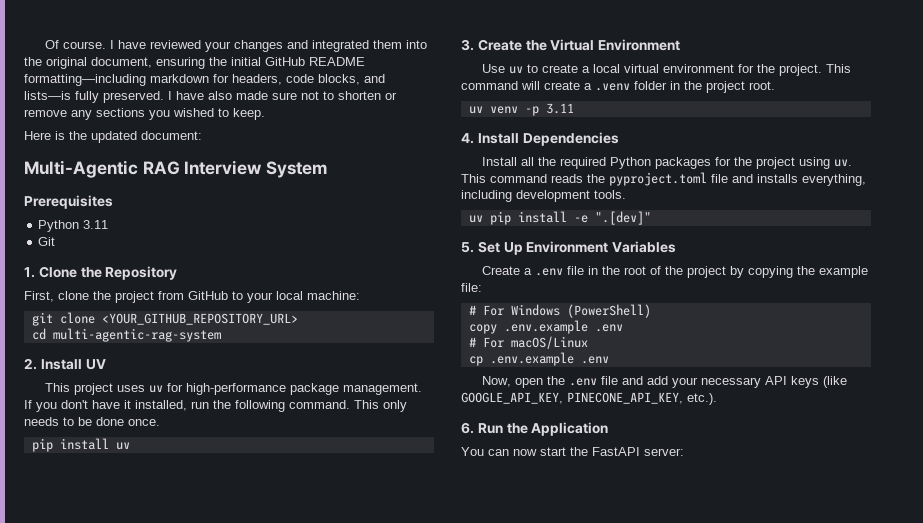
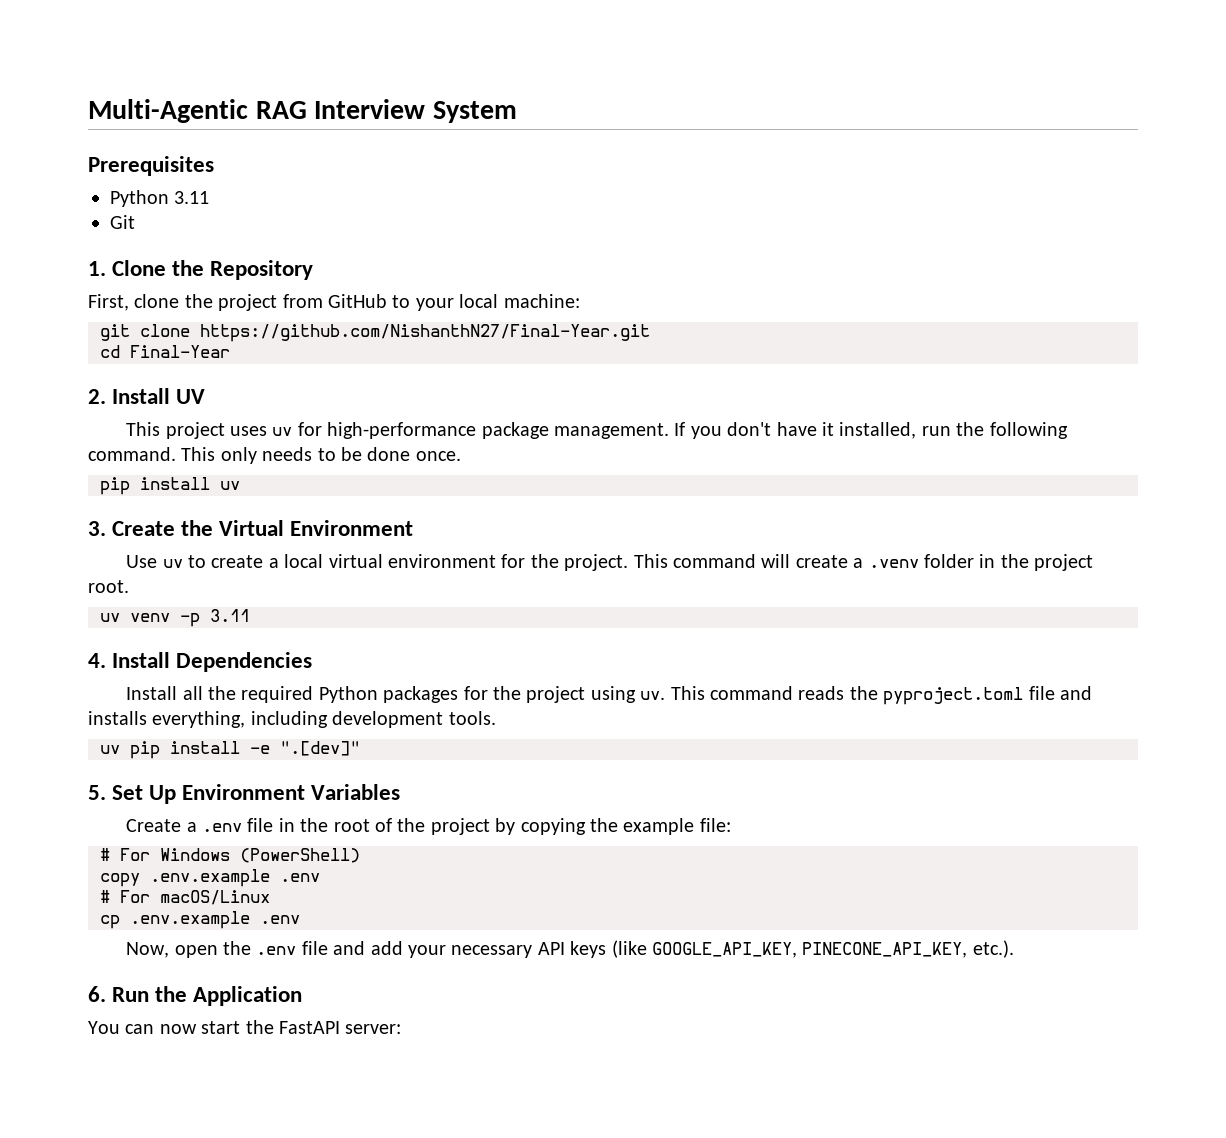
[45,40,428,52] [24,57,365,69] [24,74,385,86] [24,91,397,103] [24,108,265,120] [24,131,202,143] Of course. I have reviewed your changes and integrated them into the original document, ensuring the initial GitHub README formatting—including markdown for headers, code blocks, and lists—is fully preserved. I have also made sure not to shorten or remove any sections you wished to keep. // Here is the updated document: // -> (88, 111) none
[101,313,298,325] <YOUR_GITHUB_REPOSITORY_URL> -> [200,324,650,342] https://github.com/NishanthN27/Final-Year.git
[52,328,221,342] multi-agentic-rag-system -> [130,345,230,358] Final-Year

